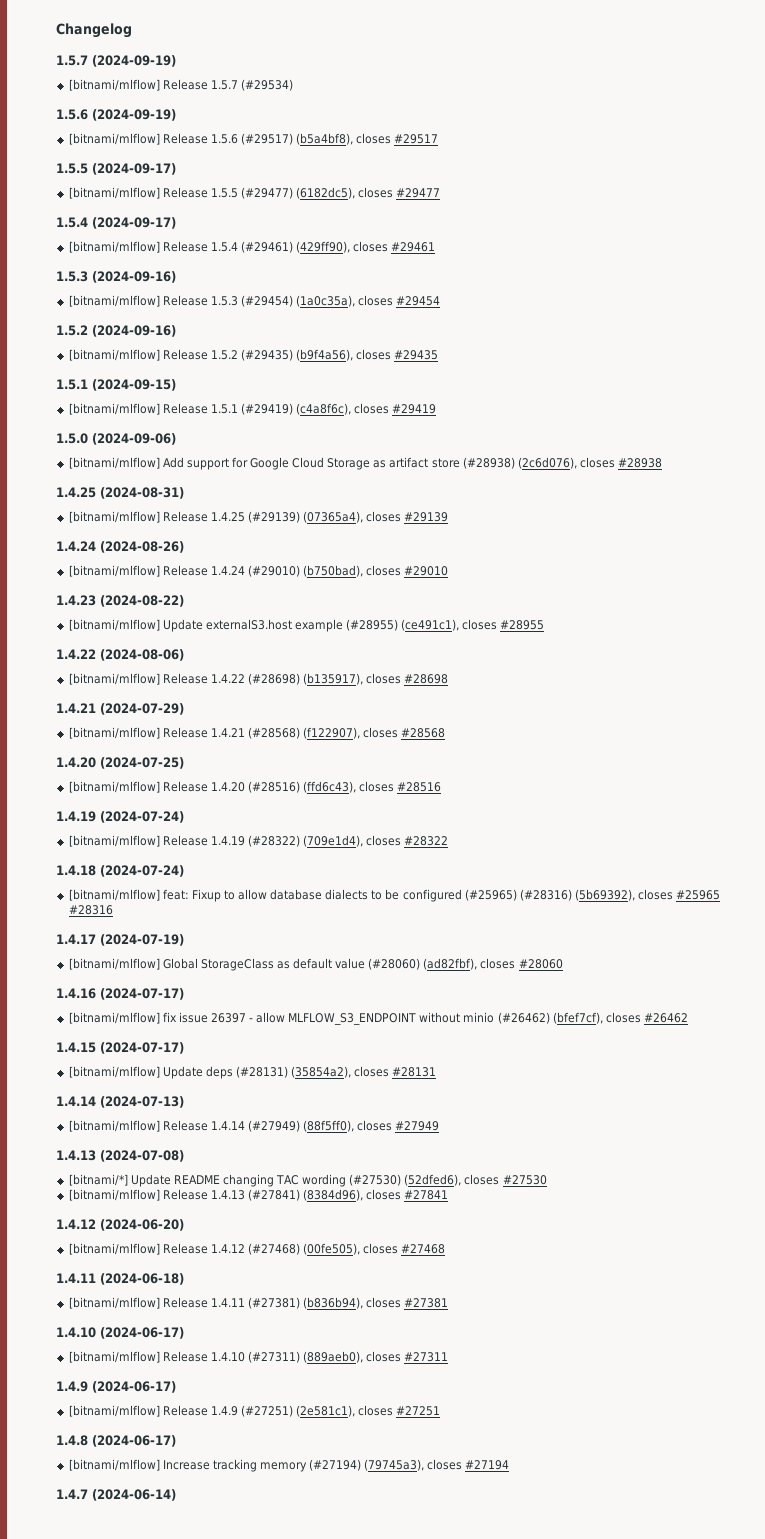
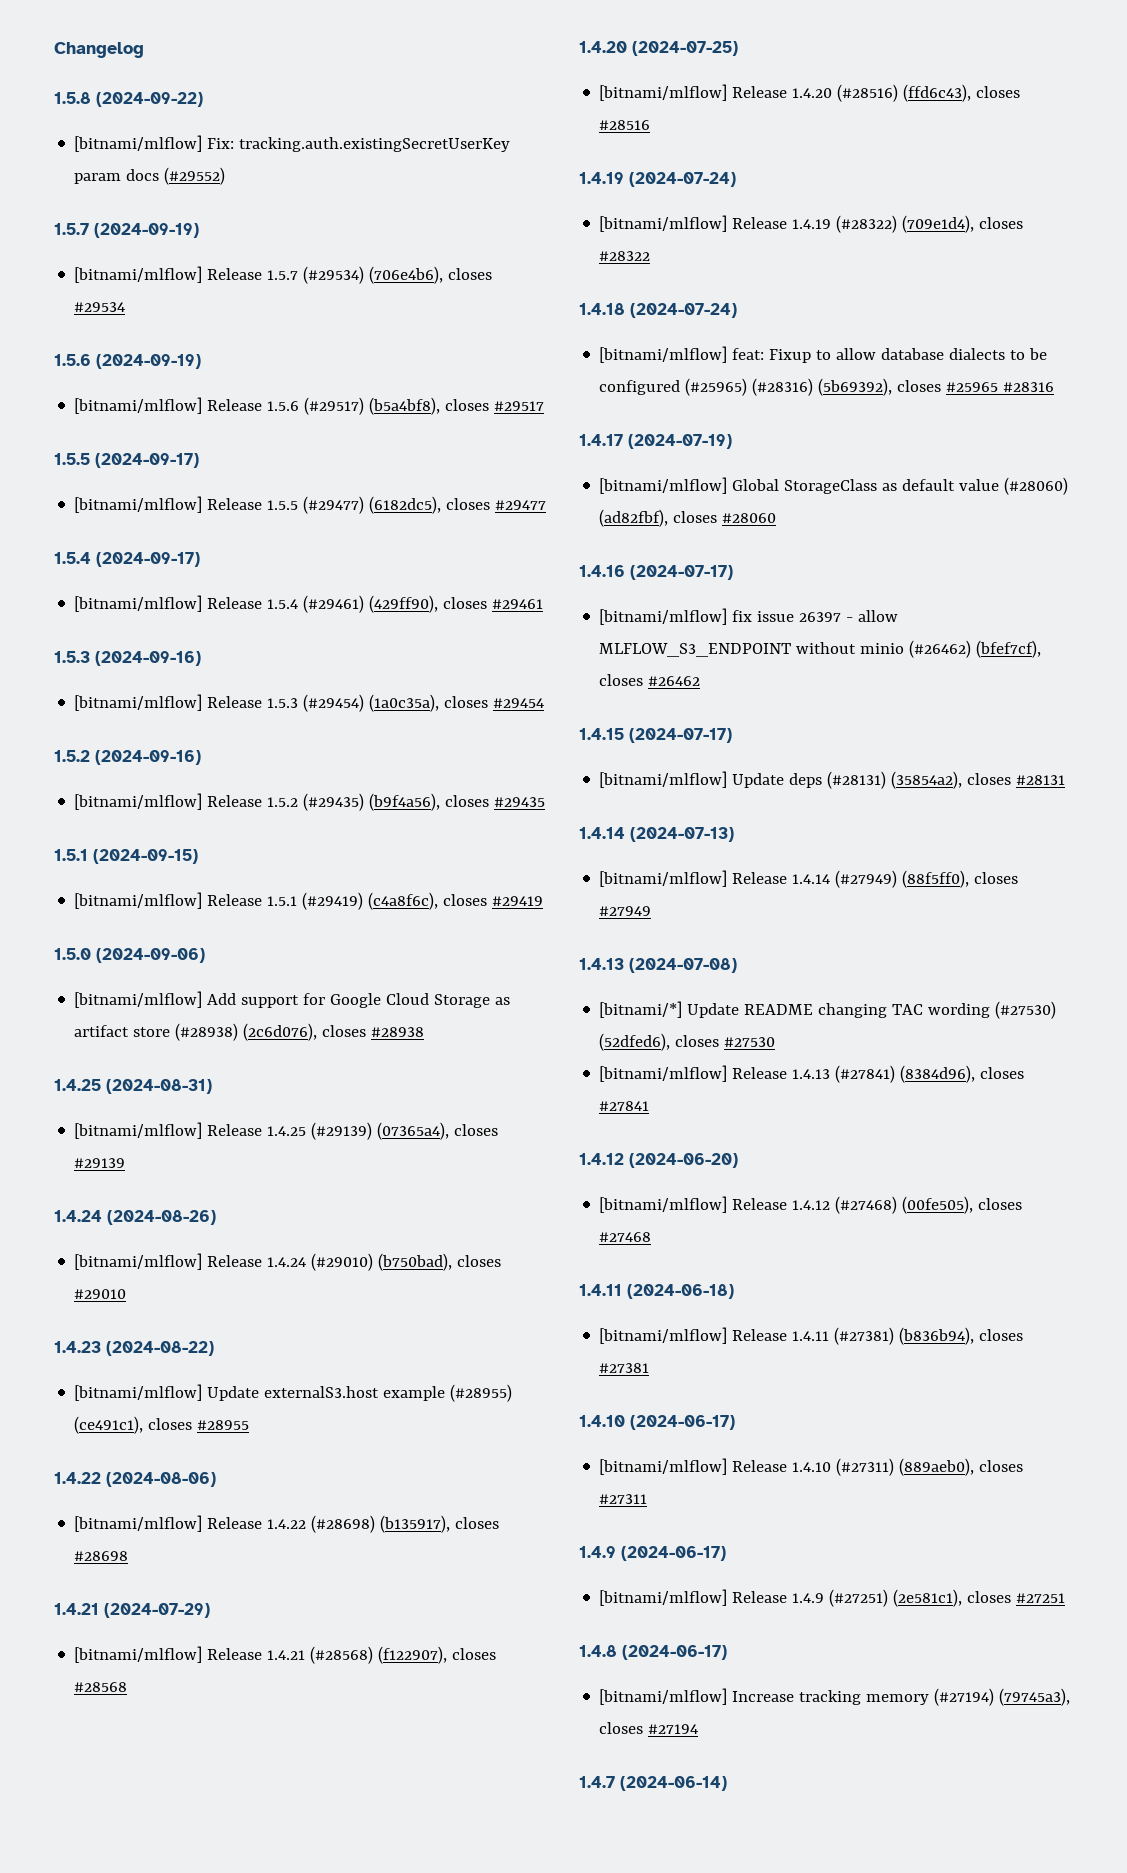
(132, 30) none -> [54,92,203,107] [74,135,511,152] [74,167,226,185] // 1.5.8 (2024-09-22) // [bitnami/mlflow] Fix: tracking.auth.existingSecretUserKey param docs (#29552)
(293, 85) none -> [369,266,493,284] [74,302,126,312] (706e4b6), closes #29534

